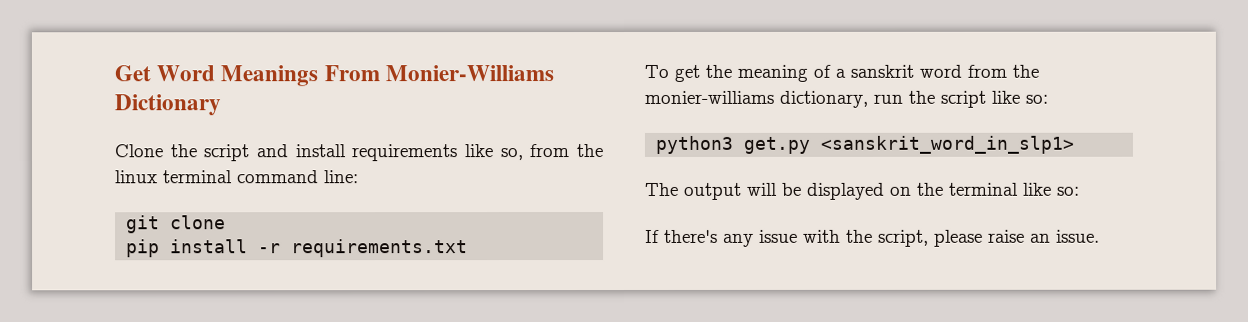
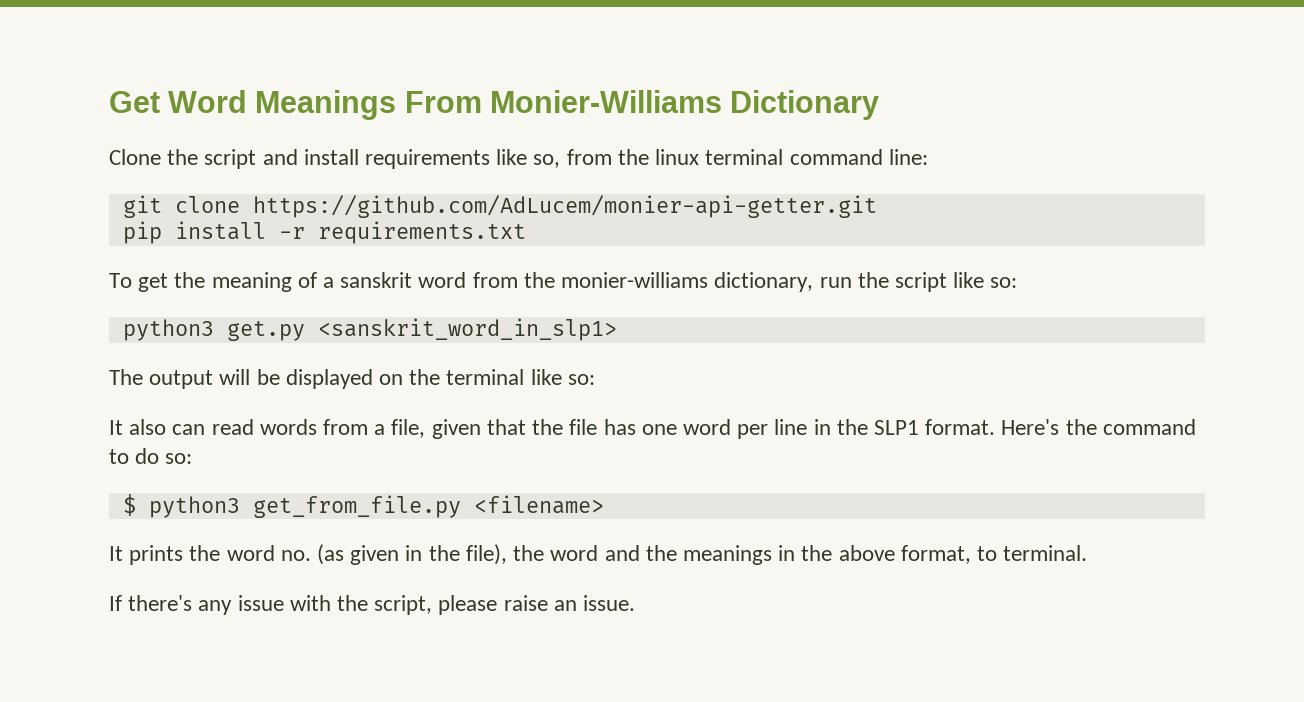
(227, 222) none -> [252,195,877,218] https://github.com/AdLucem/monier-api-getter.git
(1080, 191) none -> [109,419,1196,439] [109,448,193,464] [122,494,604,518] [109,544,1088,565] // It also can read words from a file, given that the file has one word per line in the SLP1 format. Here's the command to do so: // $ python3 get_from_file.py <filename> // It prints the word no. (as given in the file), the word and the meanings in the above format, to terminal.

